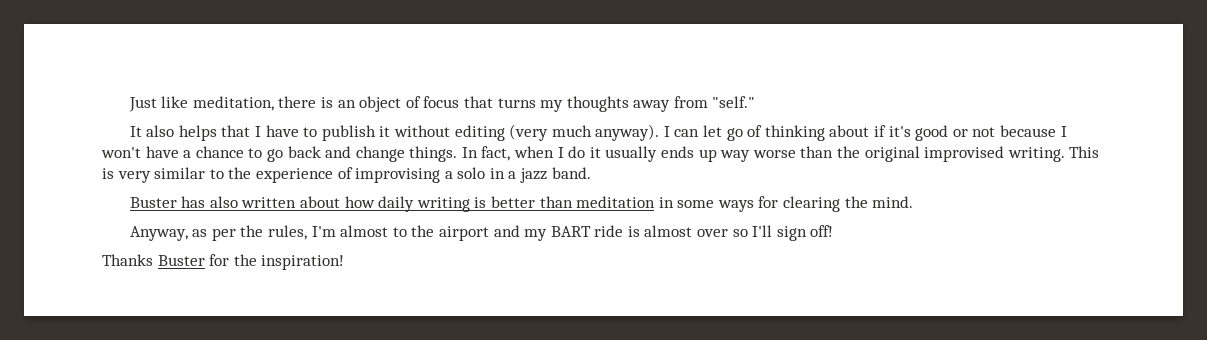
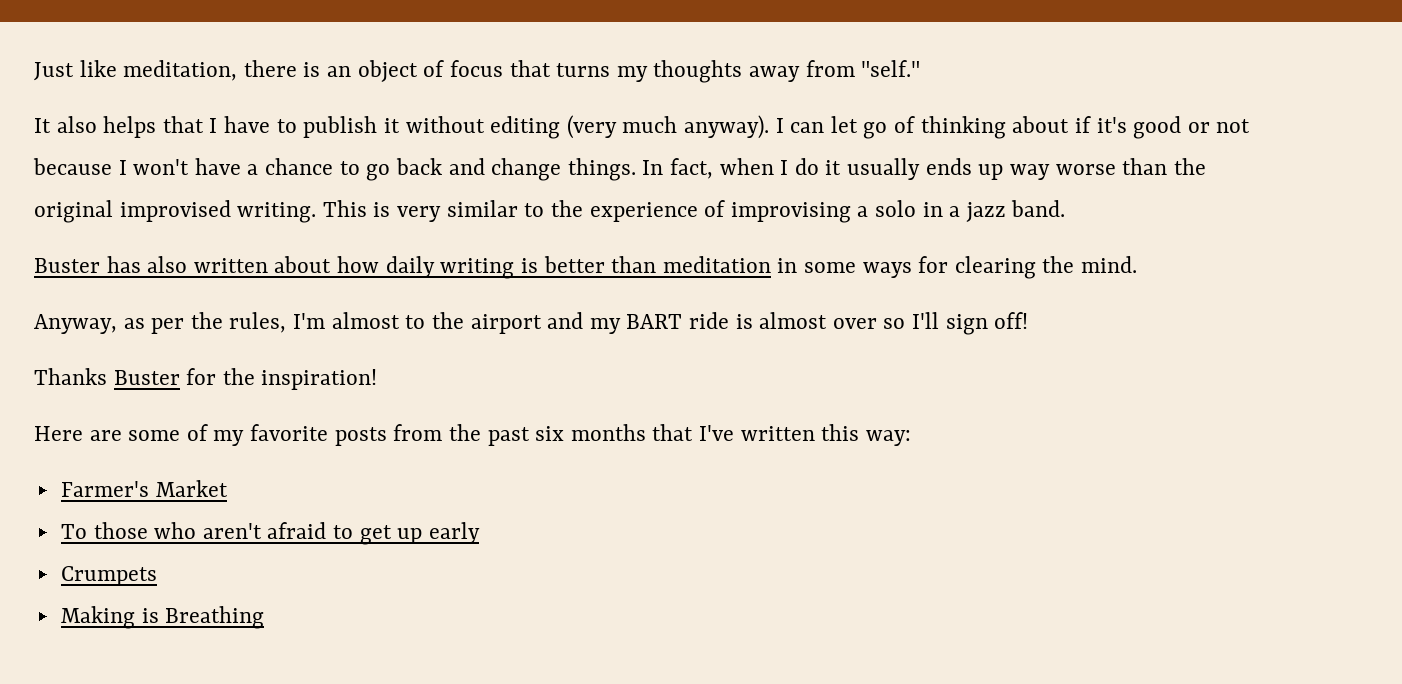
(345, 262) none -> [34,424,911,446] [60,480,228,497] [60,522,480,545] [60,566,157,586] [60,606,265,629] // Here are some of my favorite posts from the past six months that I've written this way: // Farmer's Market // To those who aren't afraid to get up early // Crumpets // Making is Breathing

